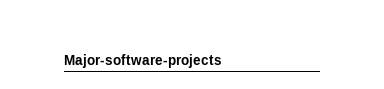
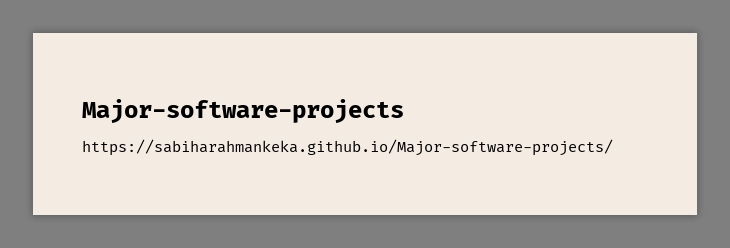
(222, 61) none -> [82,139,613,156] // https://sabiharahmankeka.github.io/Major-software-projects/

